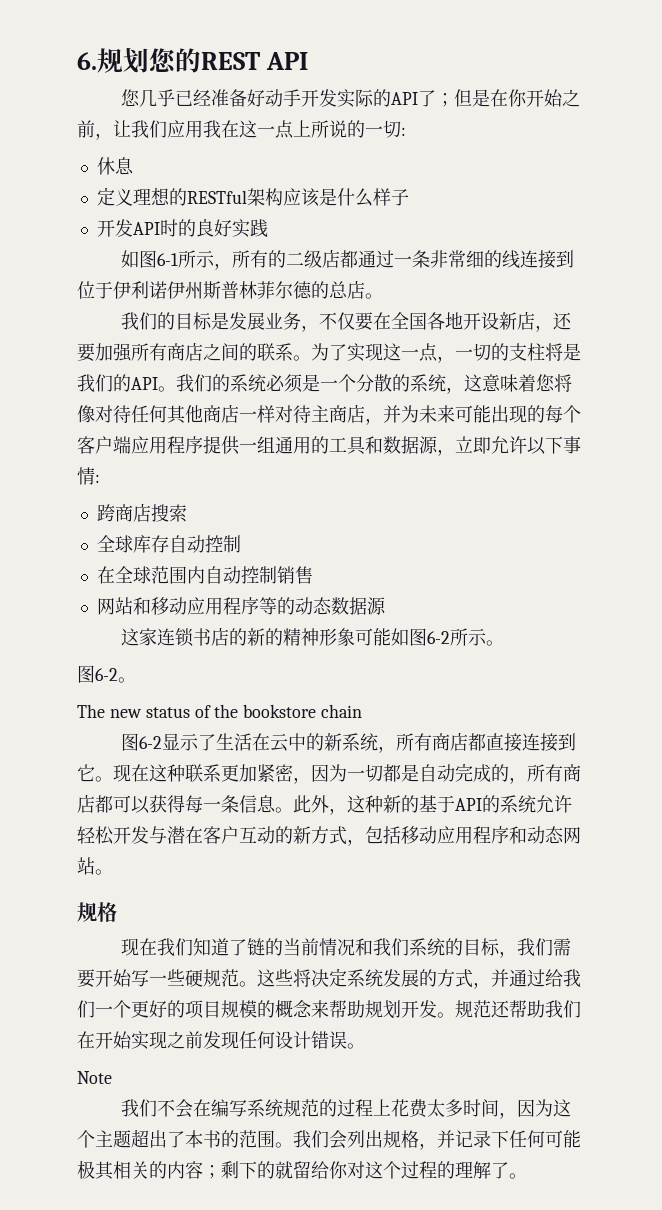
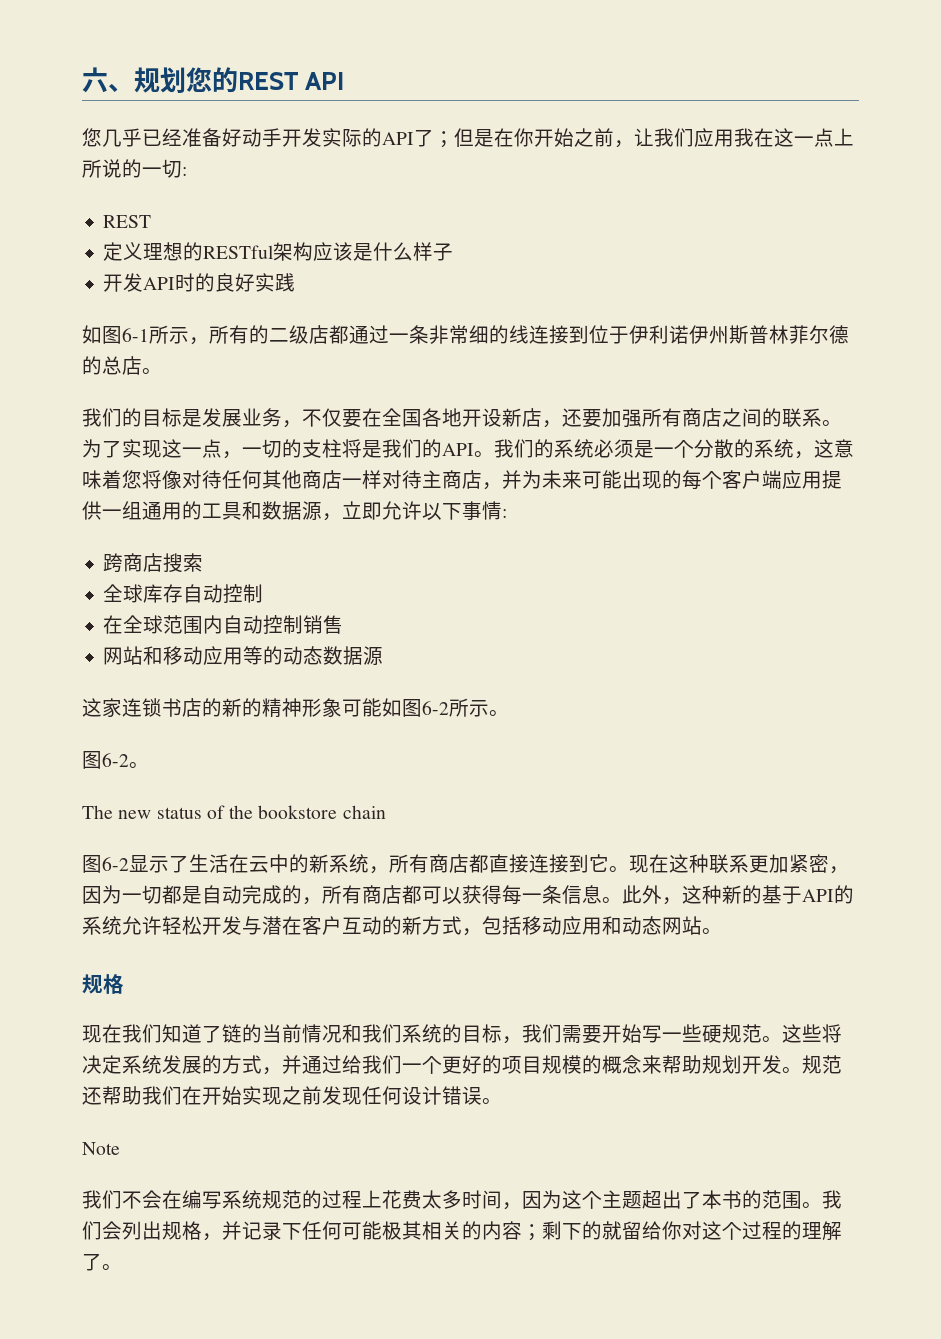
[77,52,97,70] 6. -> [82,67,134,93] 六、
[96,157,134,175] 休息 -> [103,215,152,228] REST
[167,436,203,454] 程序 -> (822, 480) none
[222,597,259,615] 程序 -> (244, 656) none
[473,826,509,844] 程序 -> (602, 926) none

